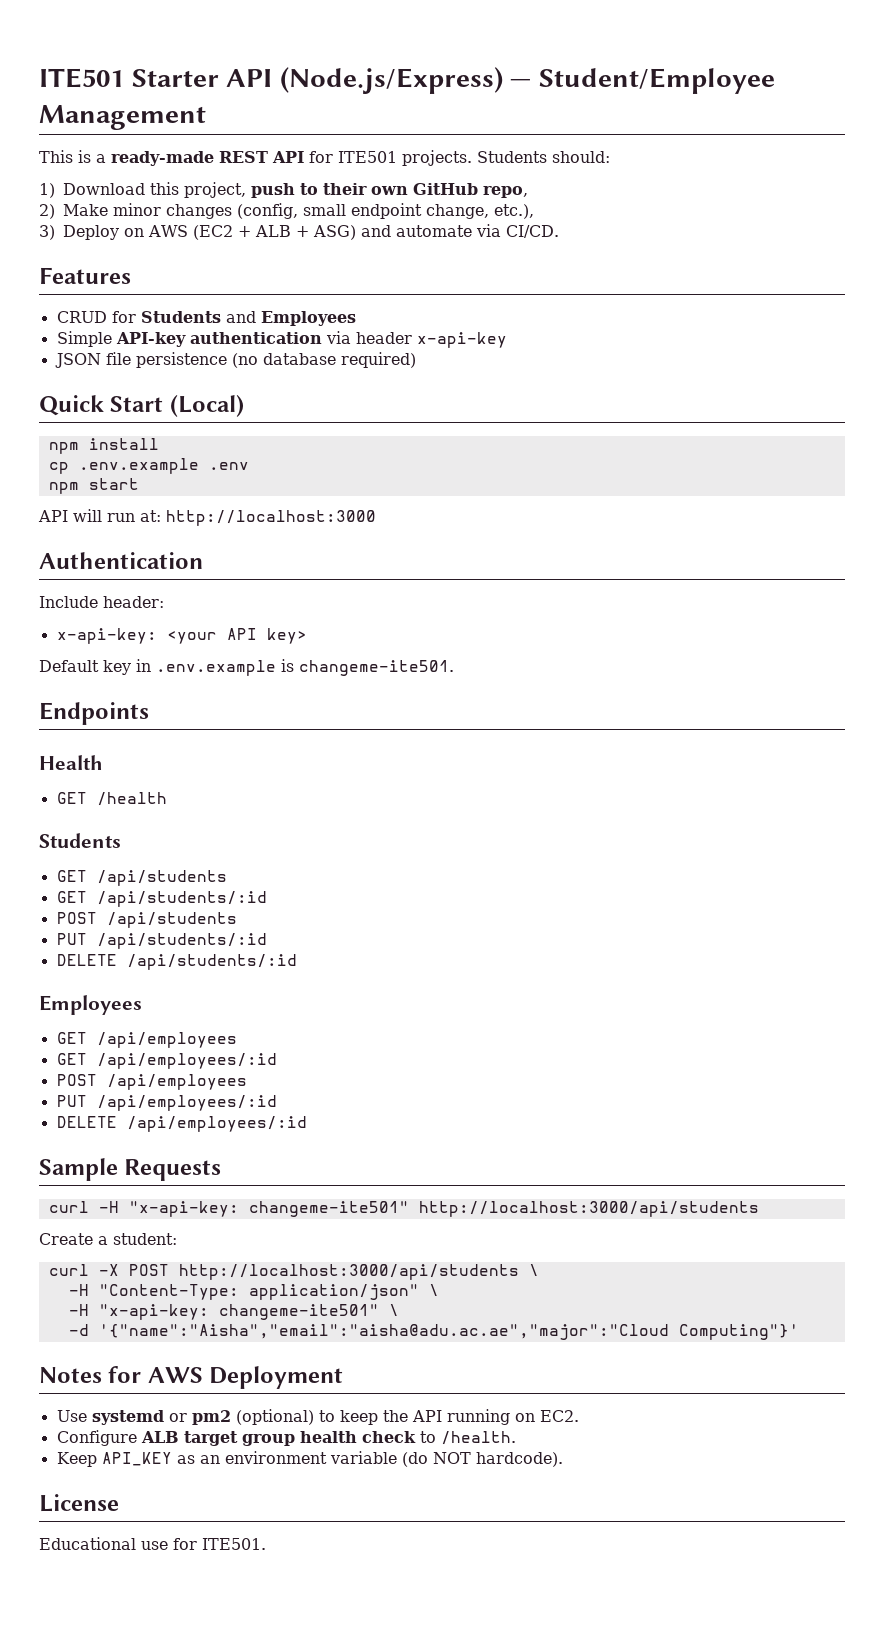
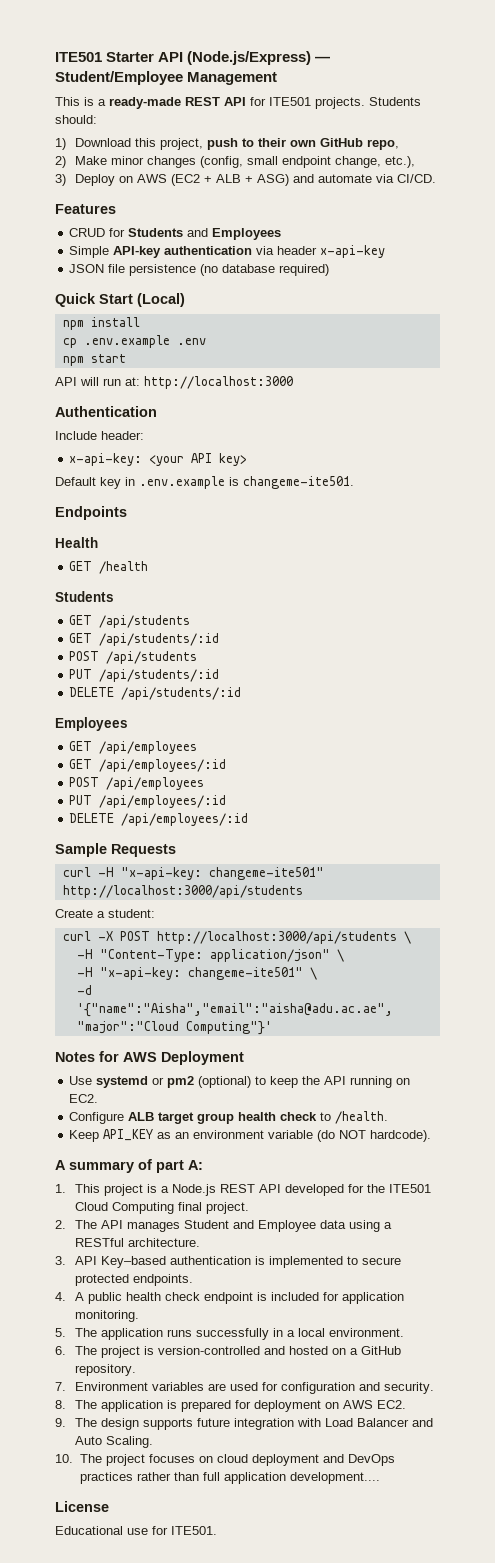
(563, 1459) none -> [55,1159,203,1173] [55,1184,431,1196] [74,1202,249,1214] [55,1220,392,1232] [74,1238,200,1247] [55,1256,401,1268] [74,1274,193,1286] [55,1292,404,1304] [74,1310,139,1322] [55,1328,404,1340] [55,1346,401,1358] [74,1364,136,1376] [55,1382,434,1394] [55,1400,406,1412] [55,1418,433,1430] [74,1436,153,1448] [55,1454,395,1466] [79,1472,380,1484] // A summary of part A: // 1. This project is a Node.js REST API developed for the ITE501 Cloud Computing final project. // 2. The API manages Student and Employee data using a RESTful architecture. // 3. API Key–based authentication is implemented to secure protected endpoints. // 4. A public health check endpoint is included for application monitoring. // 5. The application runs successfully in a local environment. // 6. The project is version-controlled and hosted on a GitHub repository. // 7. Environment variables are used for configuration and security. // 8. The application is prepared for deployment on AWS EC2. // 9. The design supports future integration with Load Balancer and Auto Scaling. // 10. The project focuses on cloud deployment and DevOps practices rather than full application development....

